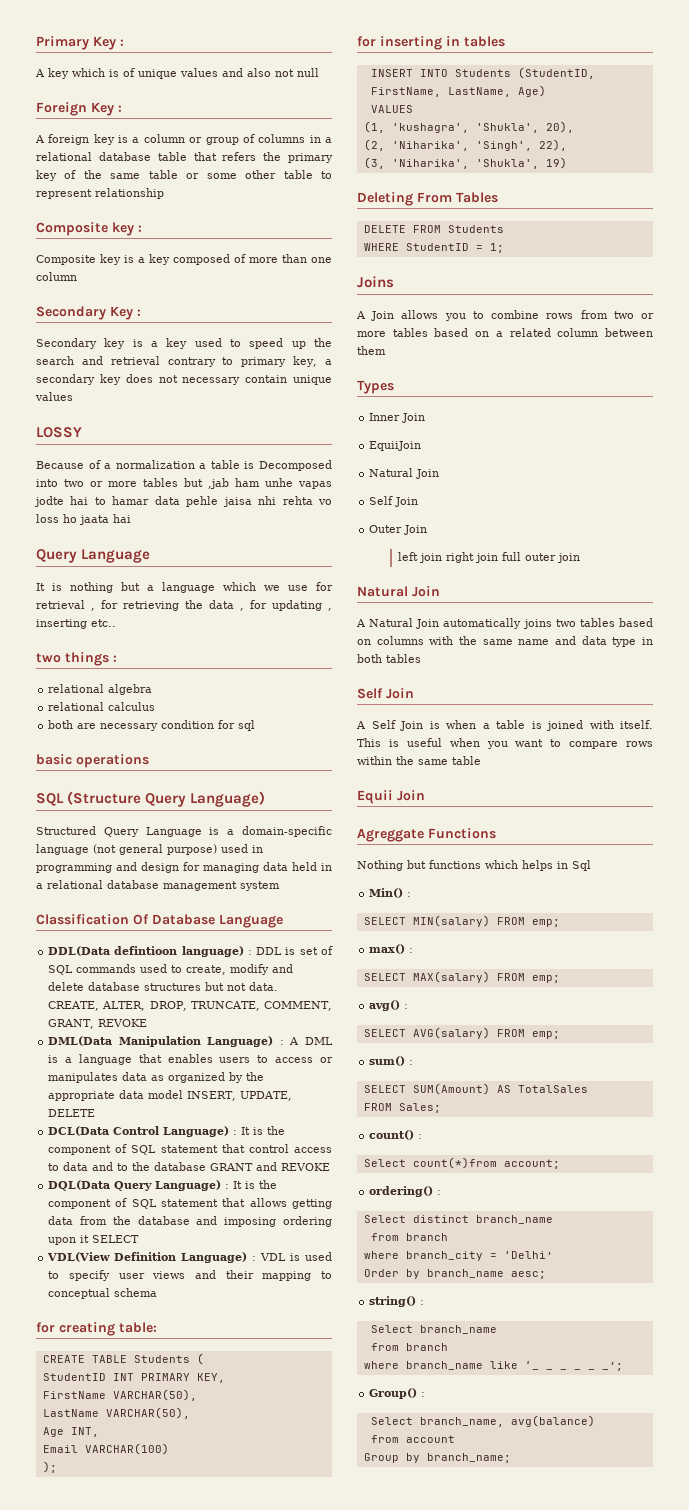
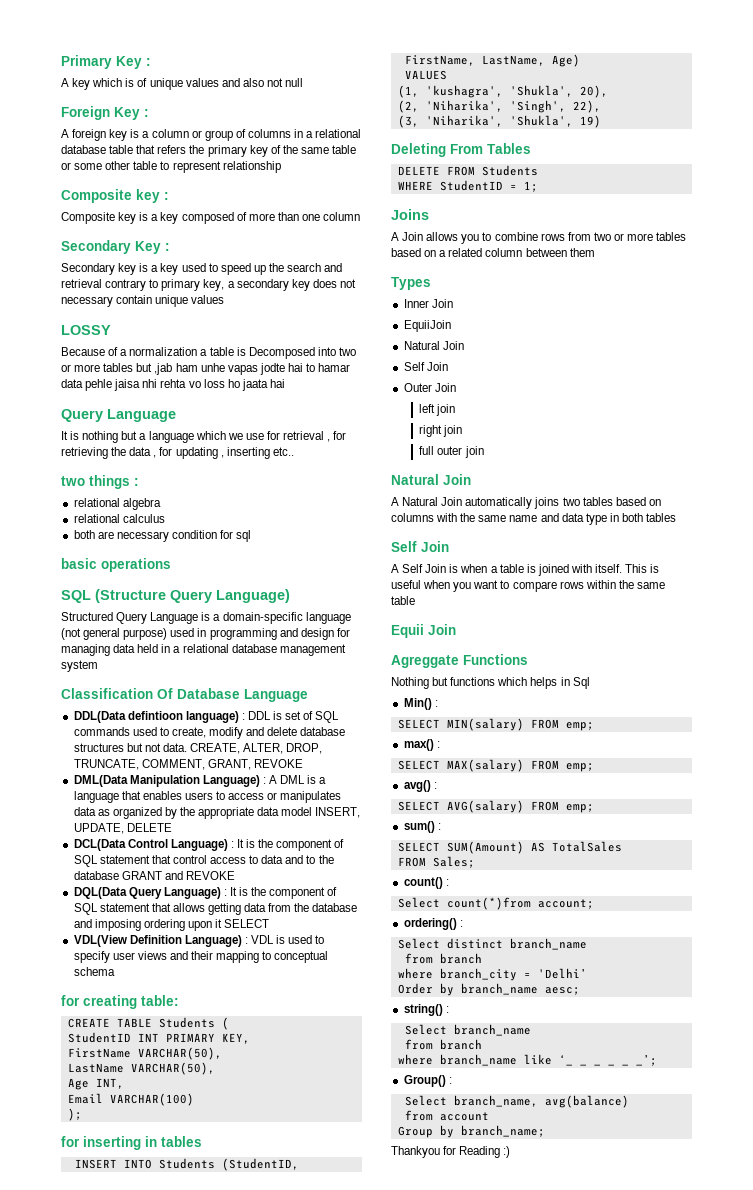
(442, 558) none -> (456, 410) //
(498, 558) none -> (463, 431) //
(511, 1458) none -> [391,1146,511,1158] // Thankyou for Reading :)

